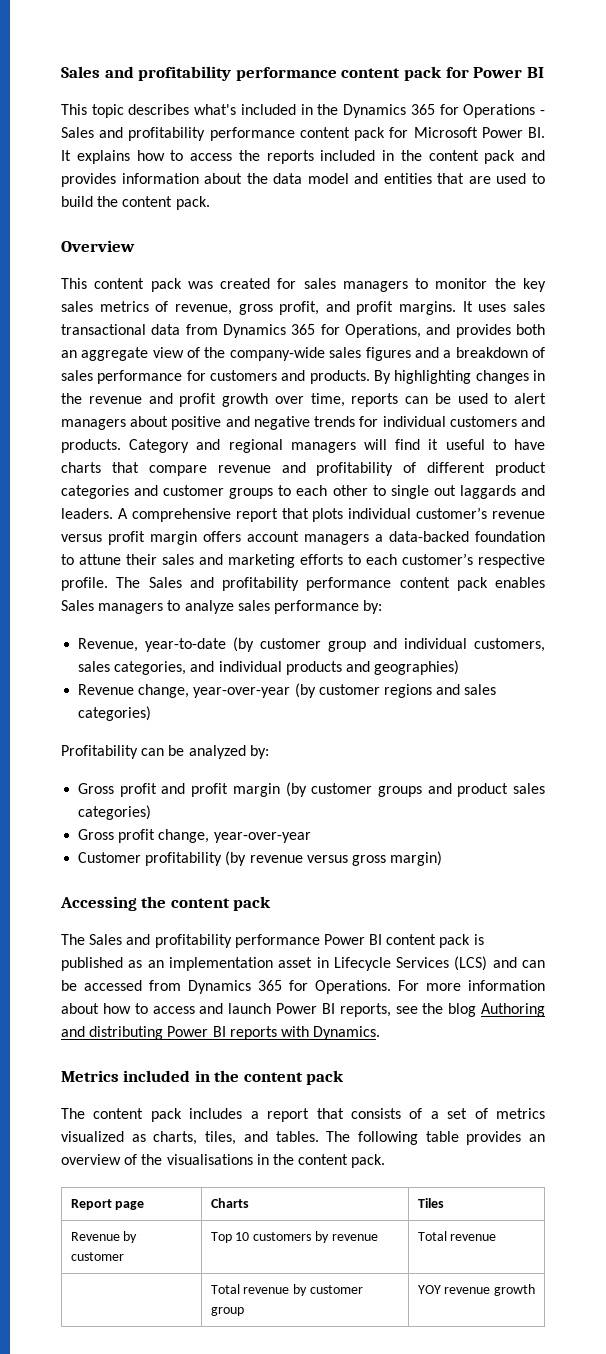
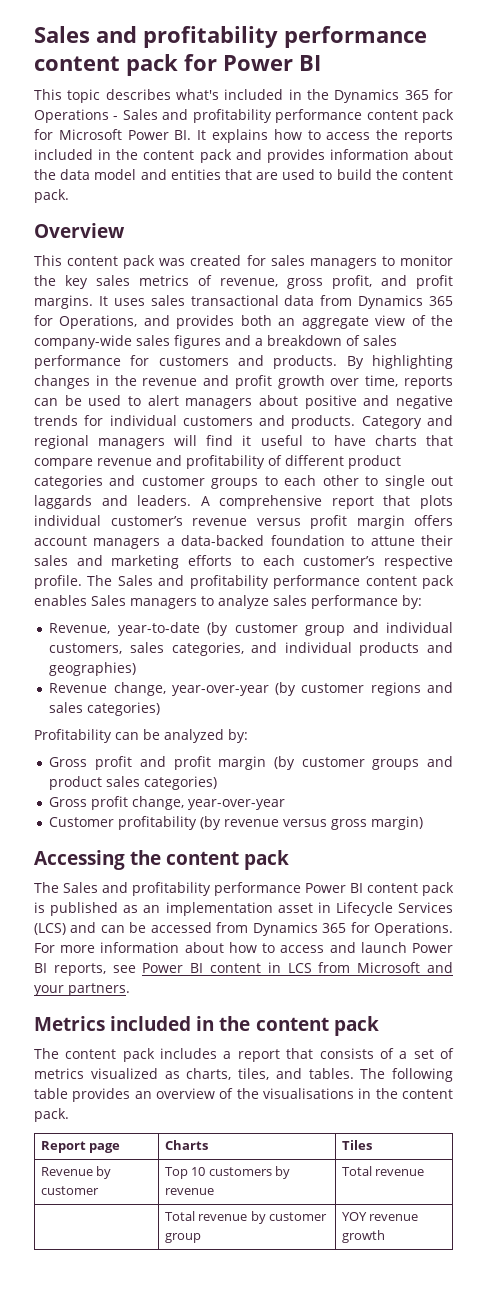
[422,1003,545,1017] [61,1026,381,1040] the blog Authoring and distributing Power BI reports with Dynamics. -> [142,962,454,973] [34,983,130,996] Power BI content in LCS from Microsoft and your partners.

